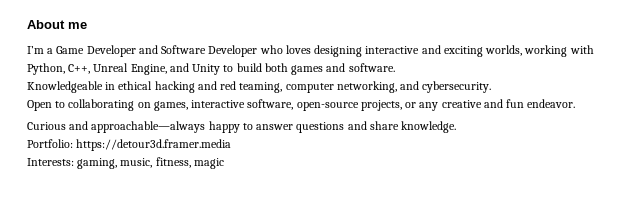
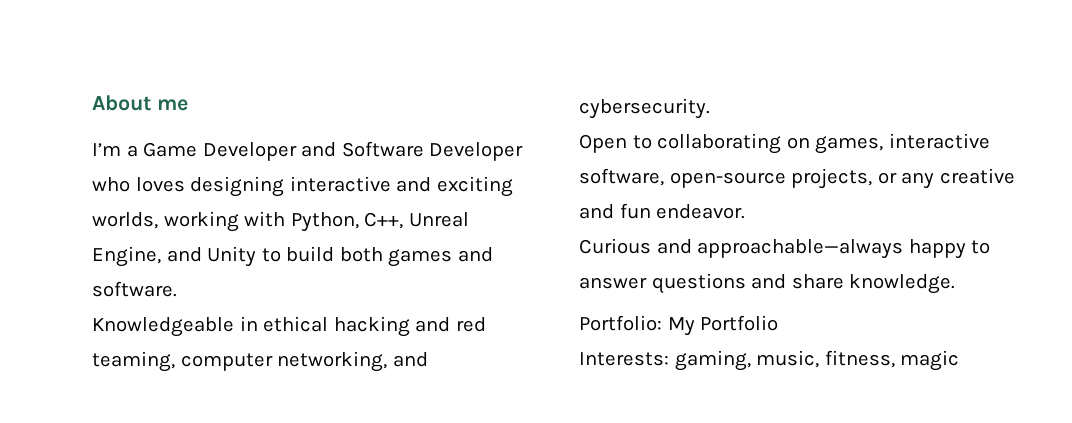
[76,139,232,151] https://detour3d.framer.media -> [667,315,779,336] My Portfolio

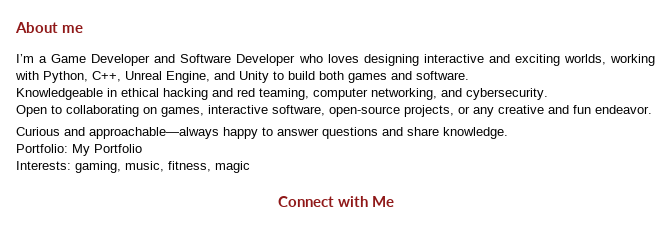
(960, 360) none -> [277,196,394,207] // Connect with Me

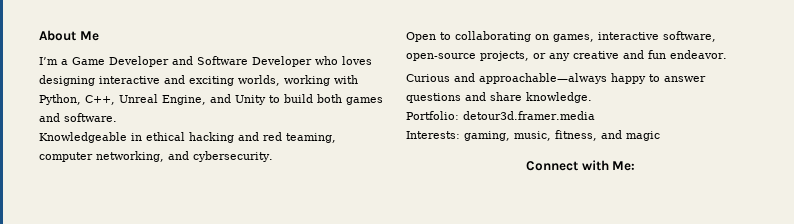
[62,25,83,33] me -> [79,31,99,41] Me
[72,144,142,156] My Portfolio -> [463,111,595,120] detour3d.framer.media
(211, 166) none -> [601,130,622,139] and
[371,196,394,207] Me -> [612,161,636,171] Me:

